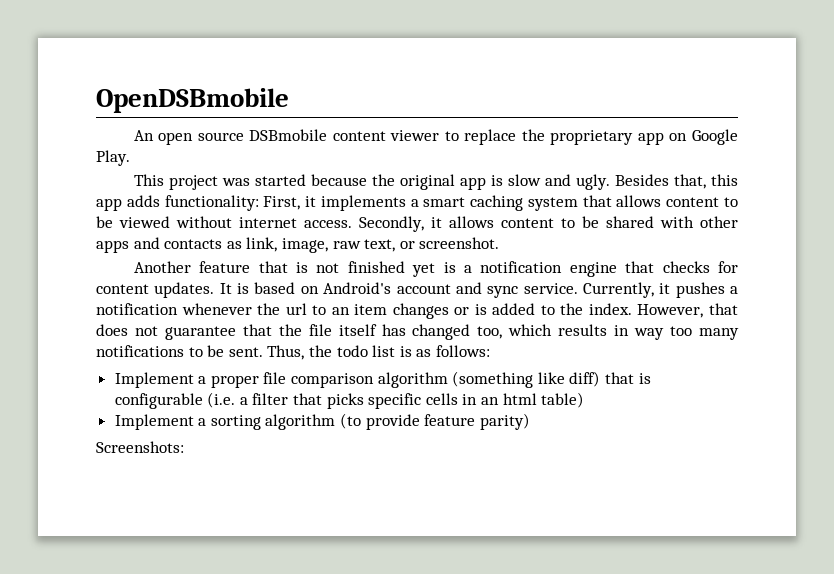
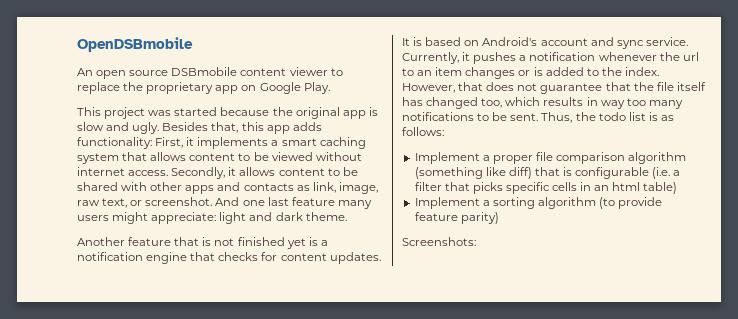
(500, 243) none -> [215,197,372,209] [77,212,347,224] And one last feature many users might appreciate: light and dark theme.

